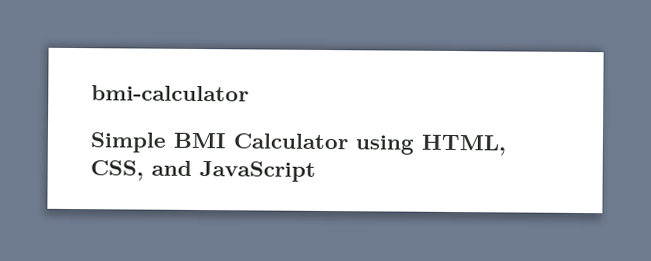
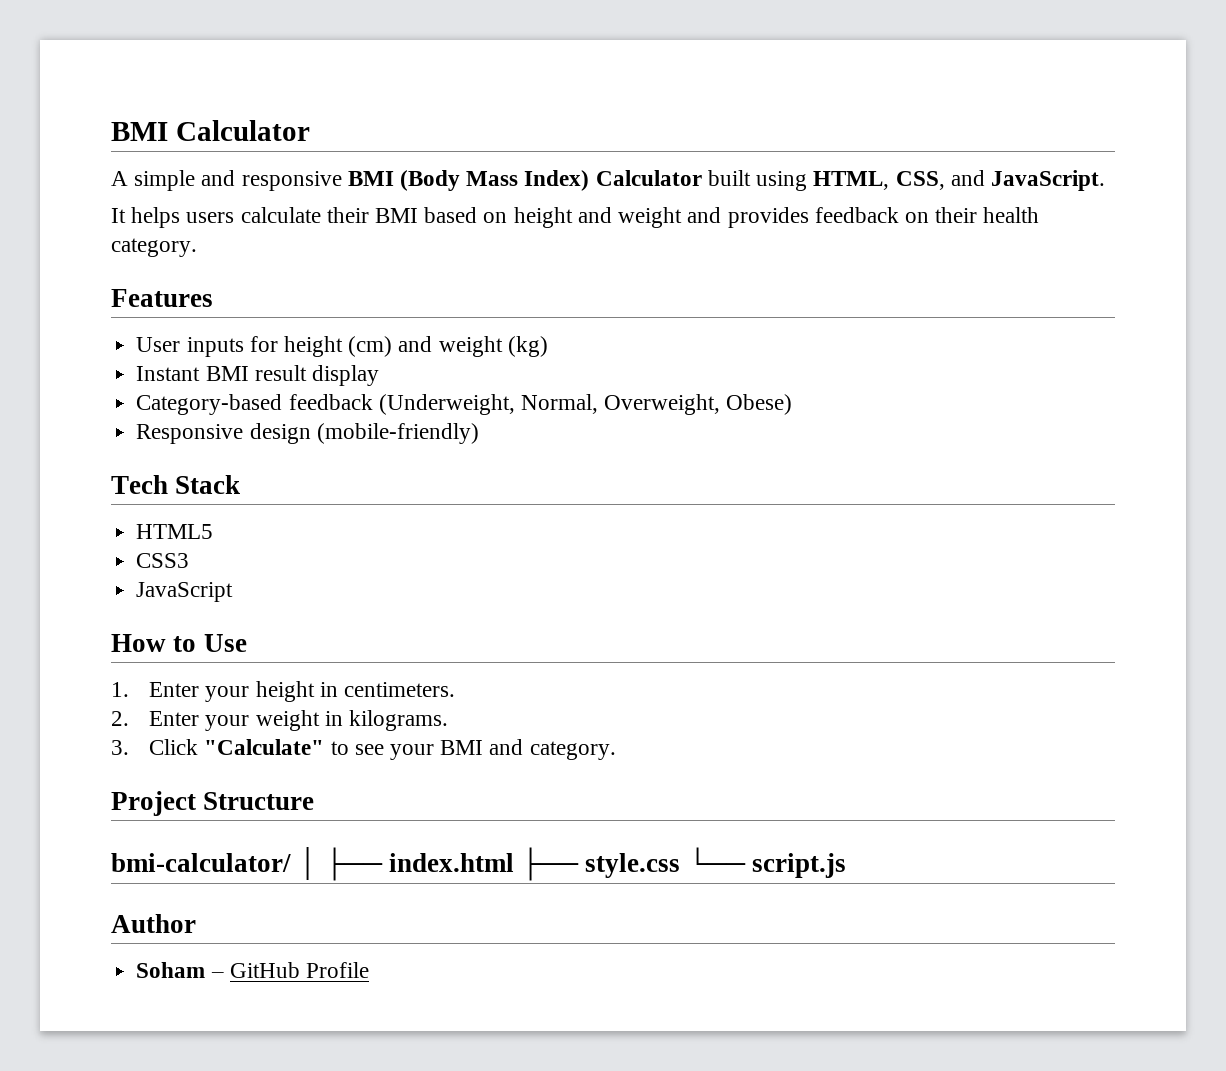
[91,85,249,102] [90,132,166,153] bmi-calculator // Simple -> (111, 131) none
[355,134,506,156] [90,160,316,182] using HTML, CSS, and JavaScript -> [111,170,1105,191] [111,207,1040,228] [111,238,197,257] [111,289,213,307] [136,336,548,357] [136,365,379,386] [136,394,793,415] [136,423,479,444] [111,475,241,494] [136,524,214,539] [136,553,190,568] [136,582,234,602] [111,634,247,652] [111,681,455,702] [111,710,448,731] [111,739,616,760] [111,791,315,816] [111,847,847,881] [111,914,196,933] [136,962,369,978] // A simple and responsive BMI (Body Mass Index) Calculator built using HTML, CSS, and JavaScript. // It helps users calculate their BMI based on height and weight and provides feedback on their health category. // Features // User inputs for height (cm) and weight (kg) // Instant BMI result display // Category-based feedback (Underweight, Normal, Overweight, Obese) // Responsive design (mobile-friendly) // Tech Stack // HTML5 // CSS3 // JavaScript // How to Use // 1. Enter your height in centimeters. // 2. Enter your weight in kilograms. // 3. Click "Calculate" to see your BMI and category. // Project Structure // bmi-calculator/ │ ├── index.html ├── style.css └── script.js // Author // Soham – GitHub Profile

